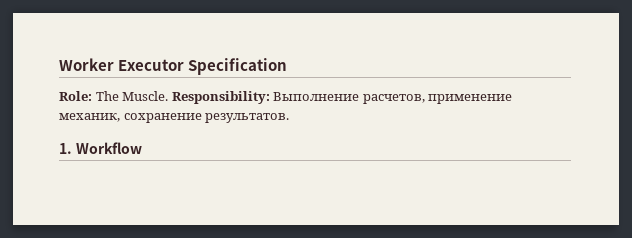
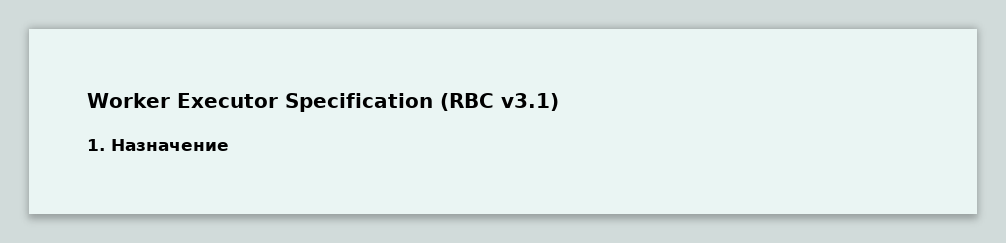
[59,91,513,104] [59,113,290,123] // Role: The Muscle. Responsibility: Выполнение расчетов, применение механик, сохранение результатов. -> [439,93,559,111] (RBC v3.1)
[75,142,142,154] Workflow -> [111,139,229,151] Назначение

